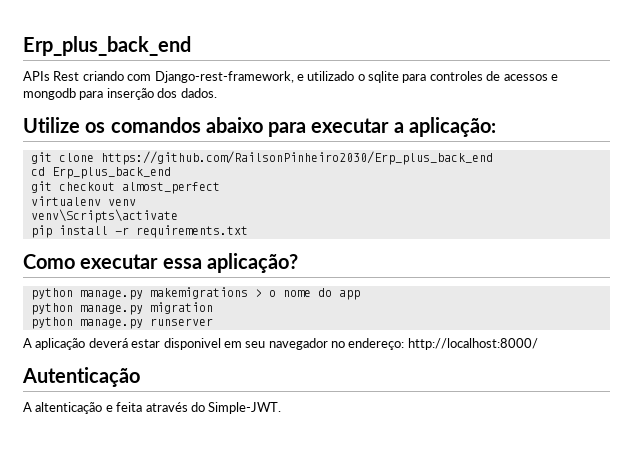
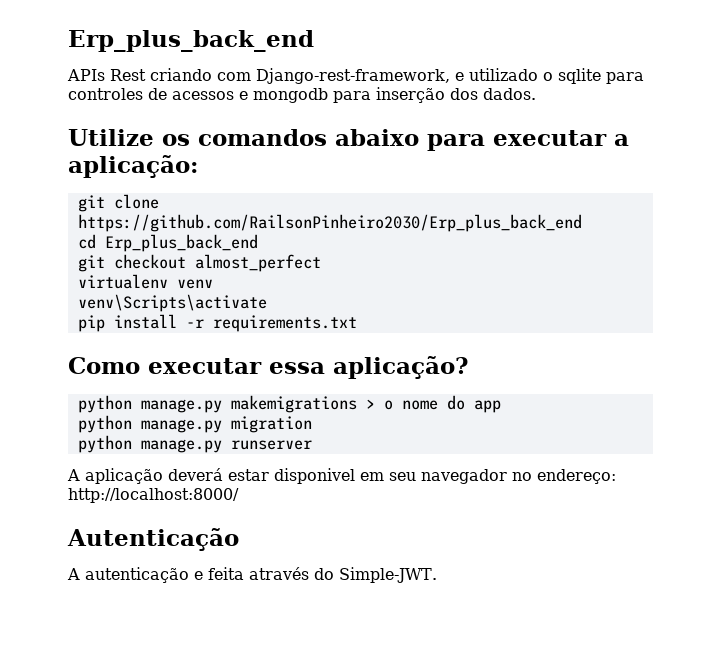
[35,402,103,414] altenticação -> [85,567,189,583] autenticação

